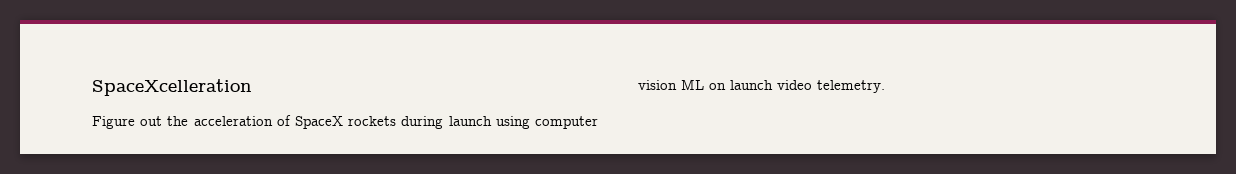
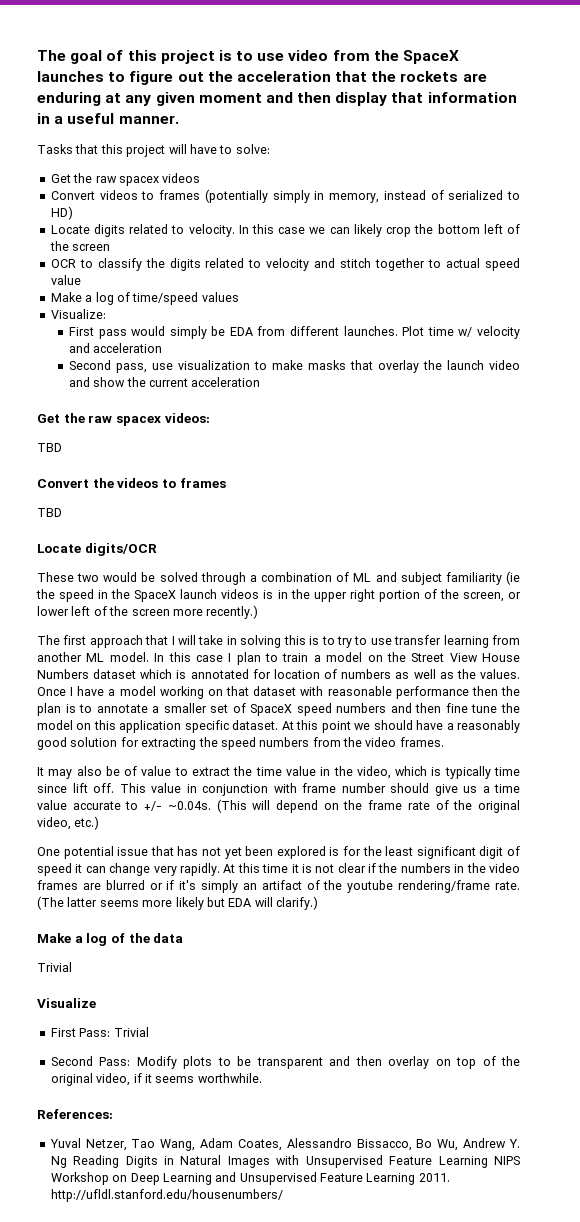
[92,79,252,96] [92,115,598,129] [638,79,885,93] SpaceXcelleration // Figure out the acceleration of SpaceX rockets during launch using computer vision ML on launch video telemetry. -> [37,50,460,64] [37,71,487,85] [37,92,517,106] [37,113,179,124] [37,144,270,157] [50,173,201,186] [50,189,520,203] [50,206,73,220] [50,224,520,237] [49,241,111,251] [50,258,520,271] [50,275,81,285] [50,292,239,305] [50,309,106,319] [68,326,520,339] [68,343,163,353] [68,360,520,373] [68,377,261,387] [37,413,210,426] [37,443,62,452] [37,478,226,488] [37,508,62,517] [37,543,157,556] [37,571,520,585] [36,589,521,602] [37,605,259,619] [37,635,521,648] [37,652,520,665] [37,669,520,679] [37,686,520,699] [37,703,521,716] [37,720,520,733] [37,737,444,750] [37,766,520,779] [37,783,520,796] [37,799,520,813] [37,816,100,830] [37,846,521,859] [37,863,521,876] [37,880,520,893] [37,896,318,910] [37,933,184,946] [37,962,72,972] [37,998,96,1008] [50,1027,149,1037] [50,1056,520,1069] [50,1073,262,1086] [37,1109,113,1119] [49,1138,520,1151] [50,1155,520,1168] [50,1172,450,1185] [50,1189,283,1202] The goal of this project is to use video from the SpaceX launches to figure out the acceleration that the rockets are enduring at any given moment and then display that information in a useful manner. // Tasks that this project will have to solve: // Get the raw spacex videos // Convert videos to frames (potentially simply in memory, instead of serialized to HD) // Locate digits related to velocity. In this case we can likely crop the bottom left of the screen // OCR to classify the digits related to velocity and stitch together to actual speed value // Make a log of time/speed values // Visualize: // First pass would simply be EDA from different launches. Plot time w/ velocity and acceleration // Second pass, use visualization to make masks that overlay the launch video and show the current acceleration // Get the raw spacex videos: // TBD // Convert the videos to frames // TBD // Locate digits/OCR // These two would be solved through a combination of ML and subject familiarity (ie the speed in the SpaceX launch videos is in the upper right portion of the screen, or lower left of the screen more recently.) // The first approach that I will take in solving this is to try to use transfer learning from another ML model. In this case I plan to train a model on the Street View House Numbers dataset which is annotated for location of numbers as well as the values. Once I have a model working on that dataset with reasonable performance then the plan is to annotate a smaller set of SpaceX speed numbers and then fine tune the model on this application specific dataset. At this point we should have a reasonably good solution for extracting the speed numbers from the video frames. // It may also be of value to extract the time value in the video, which is typically time since lift off. This value in conjunction with frame number should give us a time value accurate to +/- ~0.04s. (This will depend on the frame rate of the original video, etc.) // One potential issue that has not yet been explored is for the least significant digit of speed it can change very rapidly. At this time it is not clear if the numbers in the video frames are blurred or if it's simply an artifact of the youtube rendering/frame rate. (The latter seems more likely but EDA will clarify.) // Make a log of the data // Trivial // Visualize // First Pass: Trivial // Second Pass: Modify plots to be transparent and then overlay on top of the original video, if it seems worthwhile. // References: // Yuval Netzer, Tao Wang, Adam Coates, Alessandro Bissacco, Bo Wu, Andrew Y. Ng Reading Digits in Natural Images with Unsupervised Feature Learning NIPS Workshop on Deep Learning and Unsupervised Feature Learning 2011. http://ufldl.stanford.edu/housenumbers/

